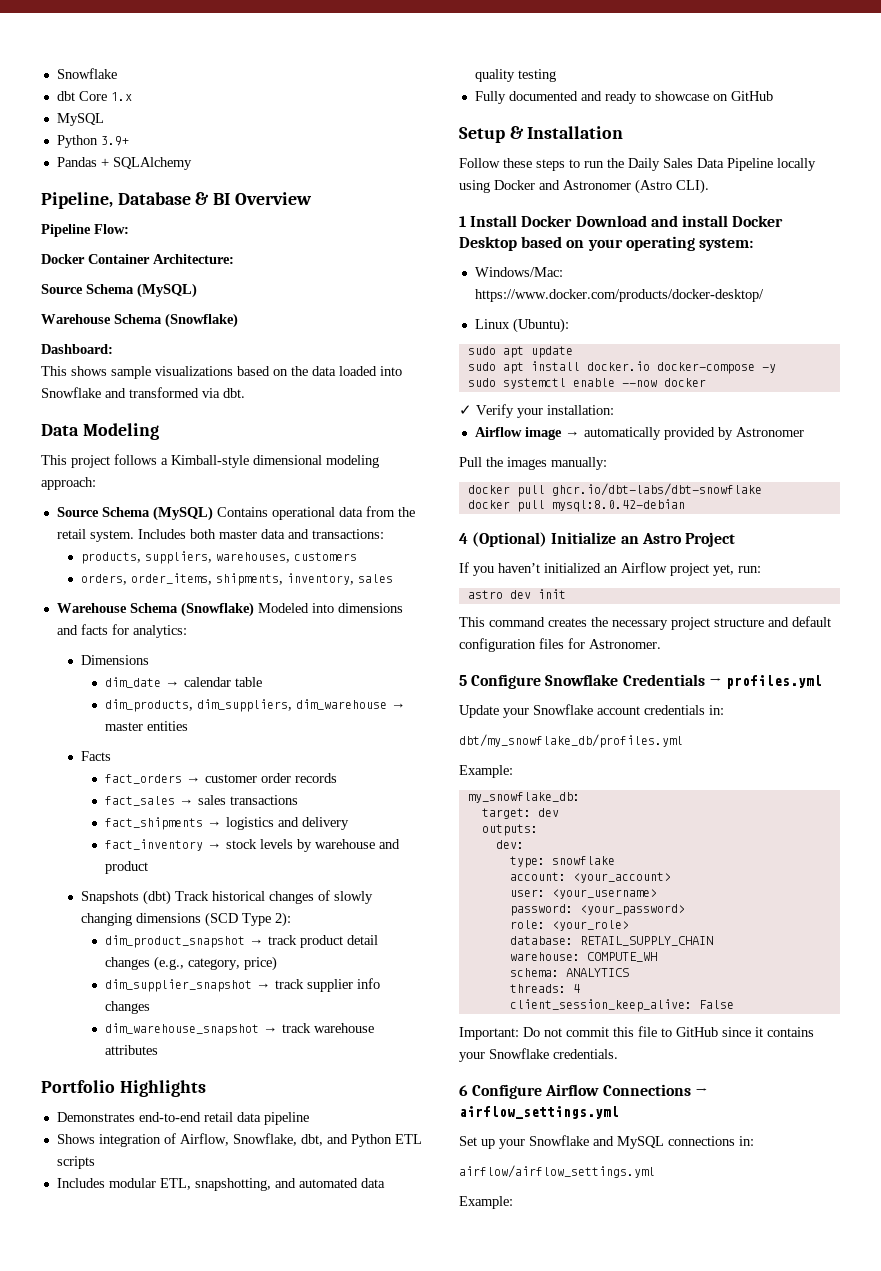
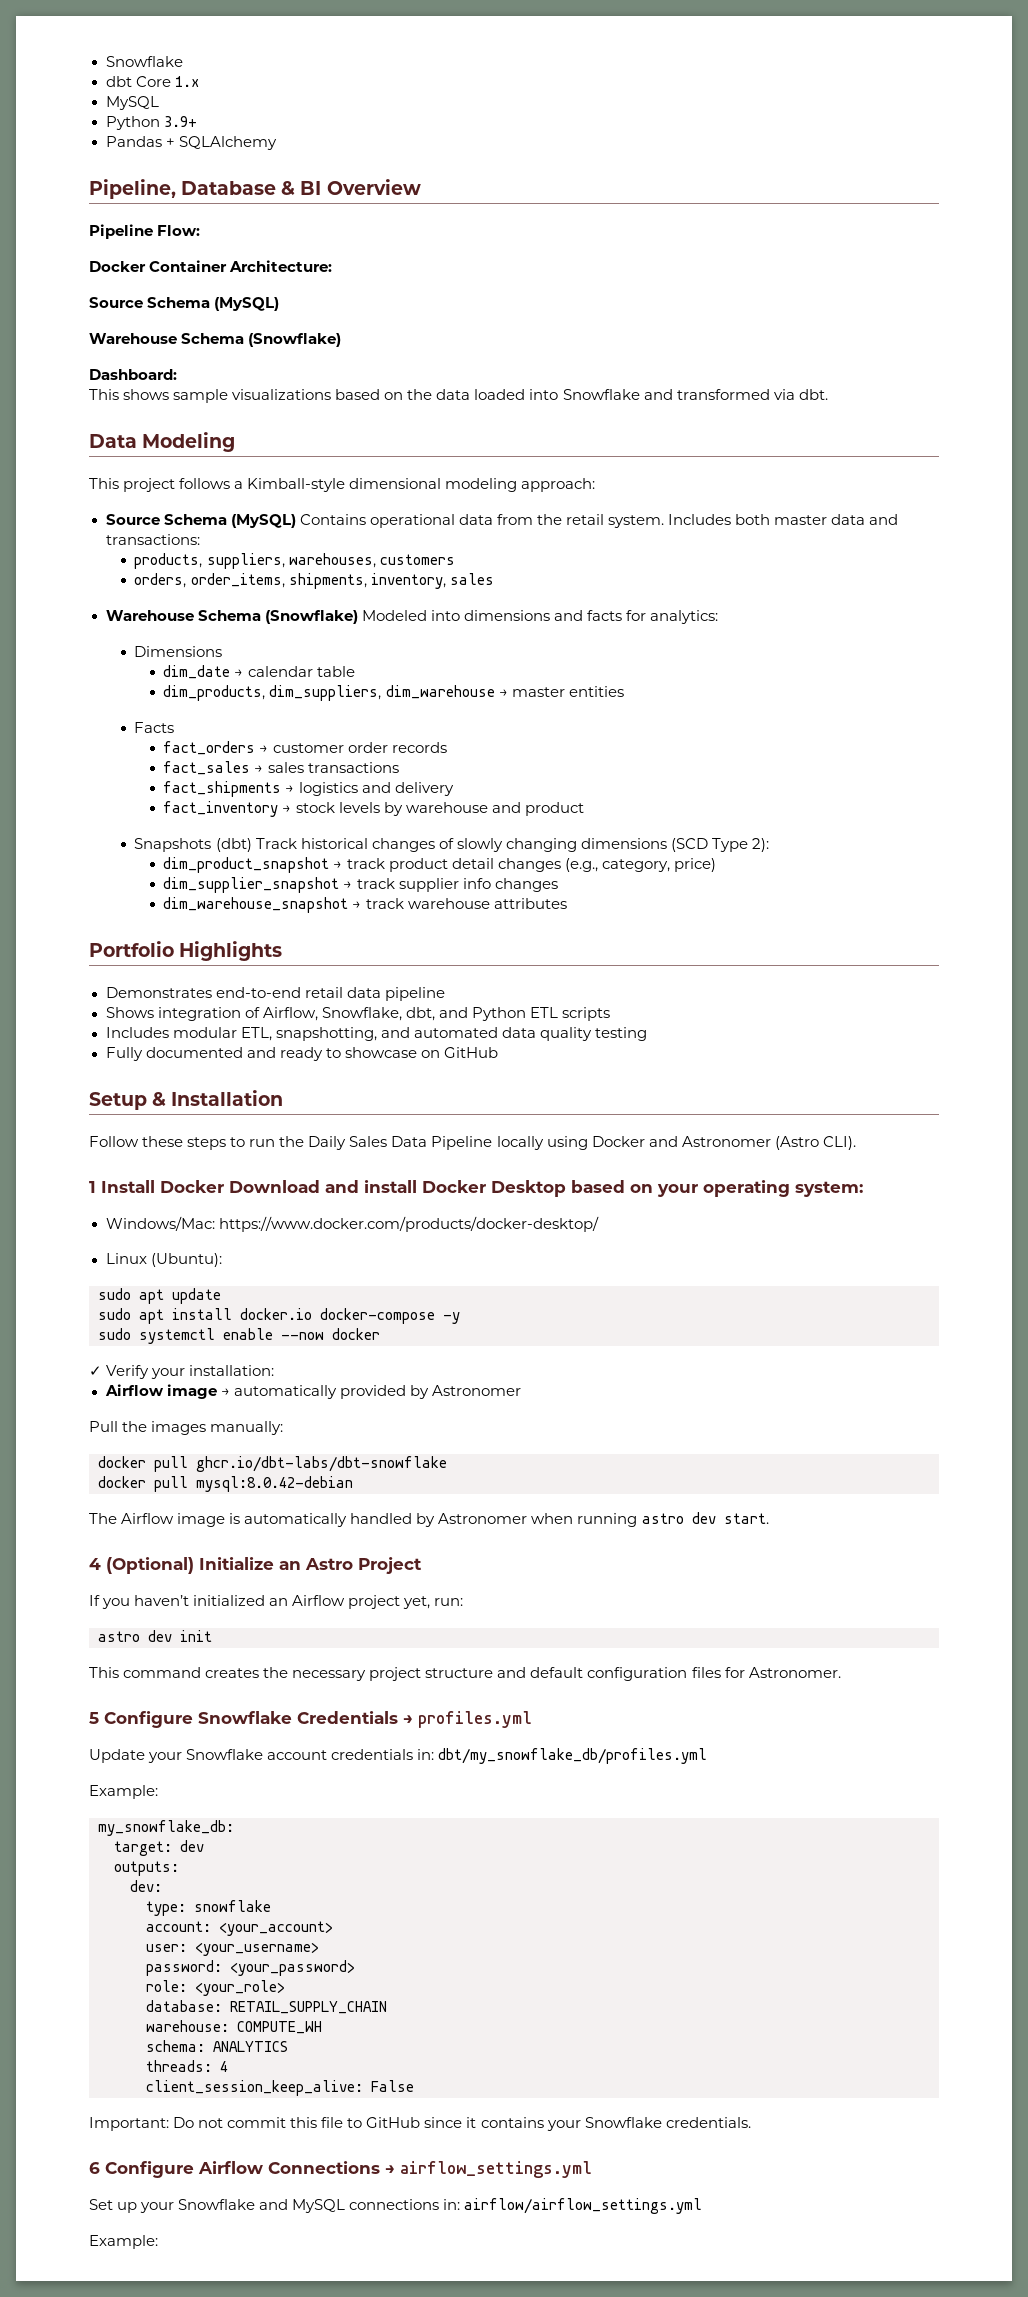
(685, 505) none -> [89,1512,769,1527] // The Airflow image is automatically handled by Astronomer when running astro dev start.
(724, 710) // -> (435, 1754) none
(754, 1141) // -> (461, 2204) none

